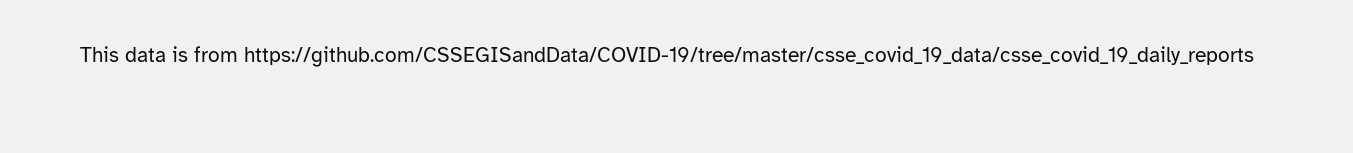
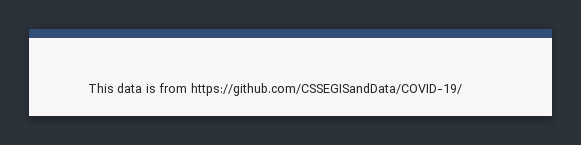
[244,46,1254,67] https://github.com/CSSEGISandData/COVID-19/tree/master/csse_covid_19_data/csse_covid_19_daily_reports -> [190,83,462,96] https://github.com/CSSEGISandData/COVID-19/

